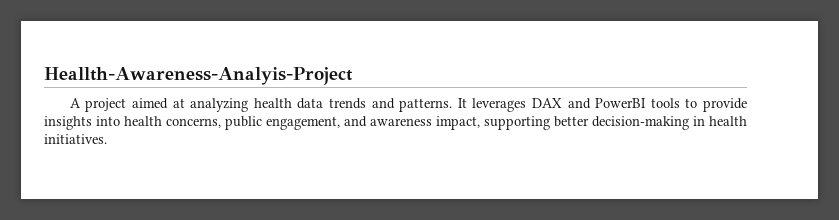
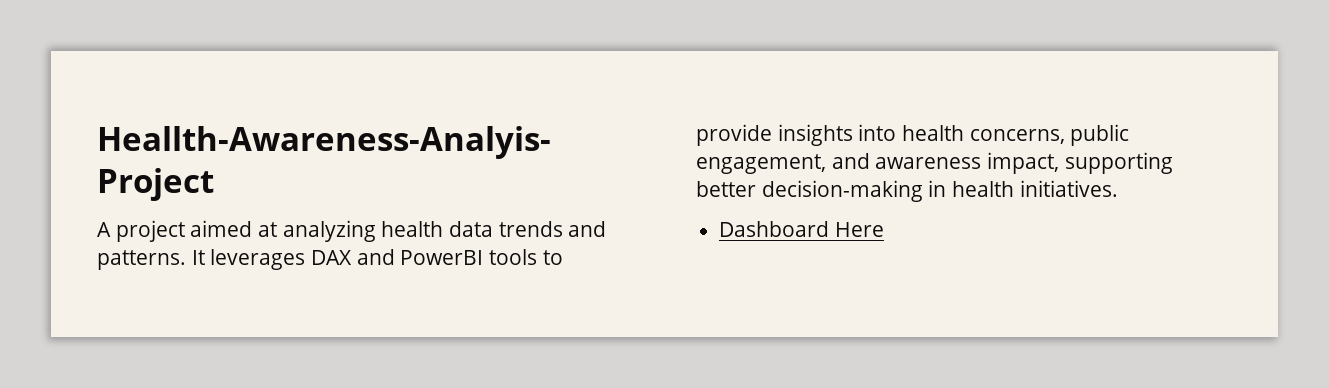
(107, 139) none -> [719,221,884,237] // Dashboard Here

